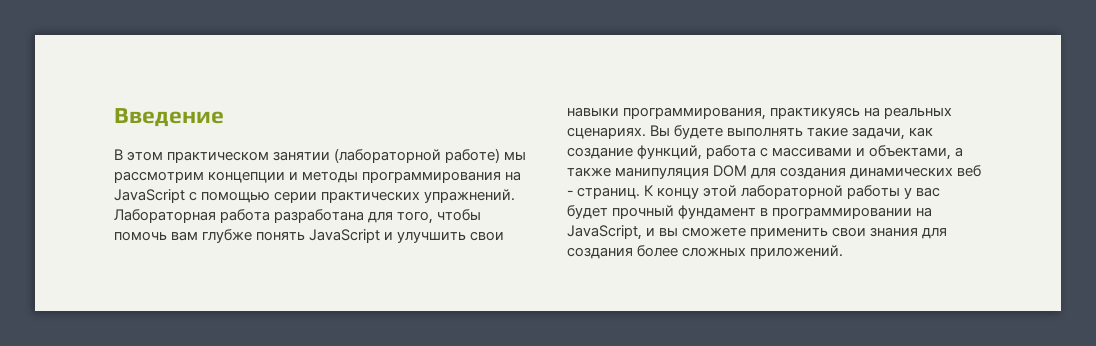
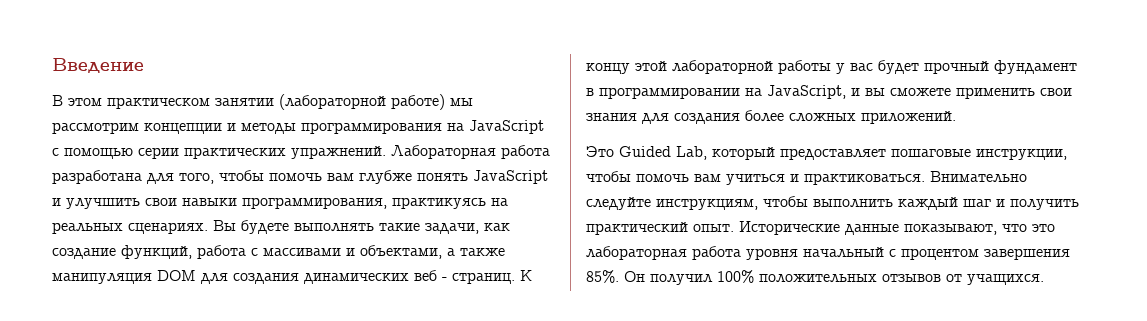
(844, 252) none -> [586,146,1067,160] [586,171,1027,185] [586,196,1079,210] [586,221,1055,235] [586,246,1070,260] [586,270,1044,285] // Это Guided Lab, который предоставляет пошаговые инструкции, чтобы помочь вам учиться и практиковаться. Внимательно следуйте инструкциям, чтобы выполнить каждый шаг и получить практический опыт. Исторические данные показывают, что это лабораторная работа уровня начальный с процентом завершения 85%. Он получил 100% положительных отзывов от учащихся.

